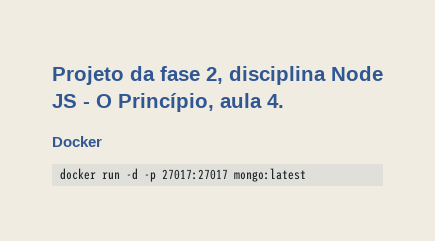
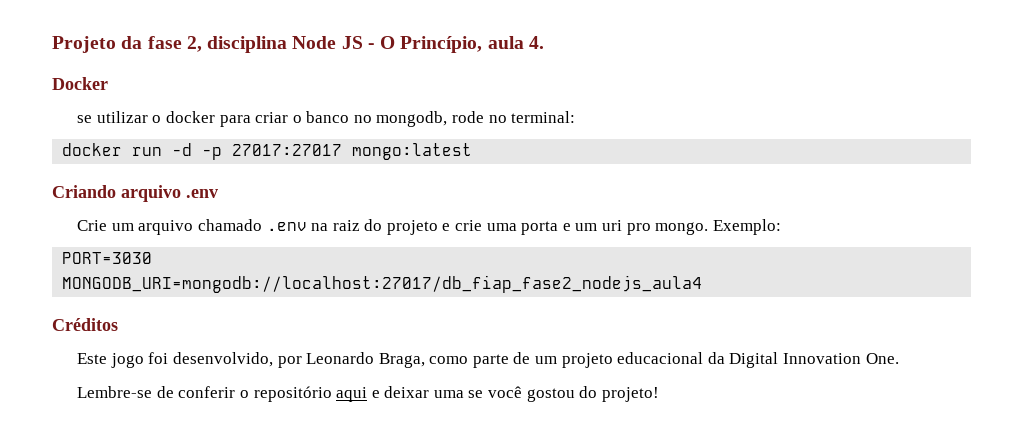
(102, 141) none -> [77,111,576,127] // se utilizar o docker para criar o banco no mongodb, rode no terminal:
(306, 175) none -> [52,185,218,202] [77,219,781,235] [62,252,153,264] [62,275,703,293] [52,318,118,331] [77,352,899,368] [77,386,659,402] // Criando arquivo .env // Crie um arquivo chamado .env na raiz do projeto e crie uma porta e um uri pro mongo. Exemplo: // PORT=3030 // MONGODB_URI=mongodb://localhost:27017/db_fiap_fase2_nodejs_aula4 // Créditos // Este jogo foi desenvolvido, por Leonardo Braga, como parte de um projeto educacional da Digital Innovation One. // Lembre-se de conferir o repositório aqui e deixar uma se você gostou do projeto!

